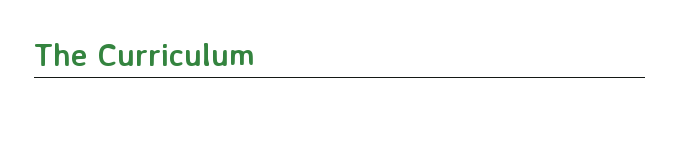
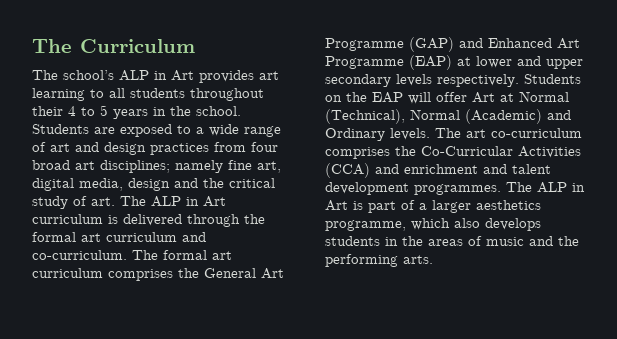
(255, 54) none -> [32,70,279,83] [32,88,264,101] [32,105,241,119] [32,124,281,137] [32,142,278,155] [32,160,281,173] [32,178,275,191] [32,196,226,209] [32,214,265,227] [32,232,206,242] [32,250,232,260] [32,268,284,281] [325,37,580,52] [325,55,583,70] [325,74,581,87] [325,91,569,104] [325,109,571,124] [325,128,582,141] [325,146,581,159] [325,163,551,178] [325,182,585,195] [325,200,541,213] [325,218,541,231] [325,236,579,246] [325,254,433,267] // The school’s ALP in Art provides art learning to all students throughout their 4 to 5 years in the school. Students are exposed to a wide range of art and design practices from four broad art disciplines; namely fine art, digital media, design and the critical study of art. The ALP in Art curriculum is delivered through the formal art curriculum and co-curriculum. The formal art curriculum comprises the General Art Programme (GAP) and Enhanced Art Programme (EAP) at lower and upper secondary levels respectively. Students on the EAP will offer Art at Normal (Technical), Normal (Academic) and Ordinary levels. The art co-curriculum comprises the Co-Curricular Activities (CCA) and enrichment and talent development programmes. The ALP in Art is part of a larger aesthetics programme, which also develops students in the areas of music and the performing arts.

